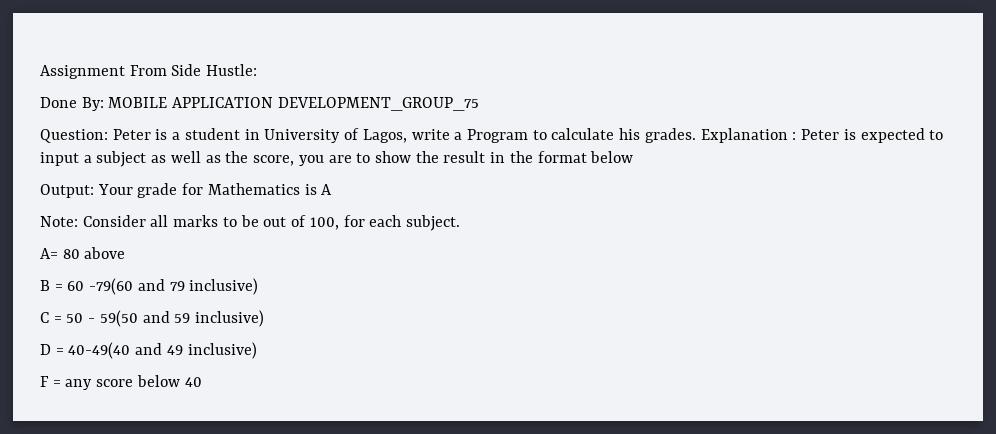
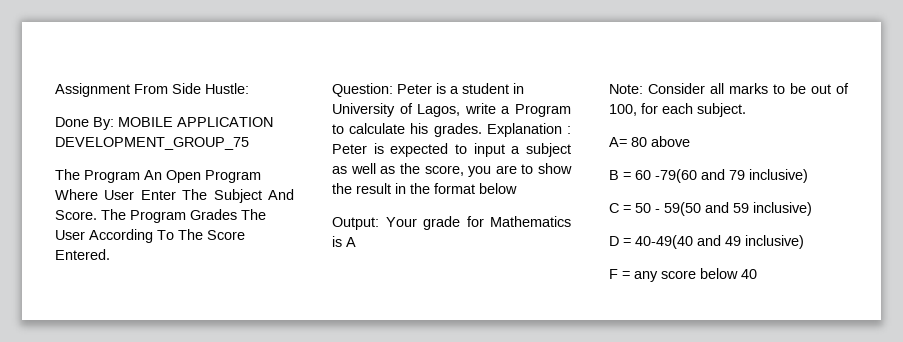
(479, 104) none -> [55,169,261,183] [55,189,294,203] [55,209,266,223] [55,229,245,243] [55,249,110,260] // The Program An Open Program Where User Enter The Subject And Score. The Program Grades The User According To The Score Entered.

